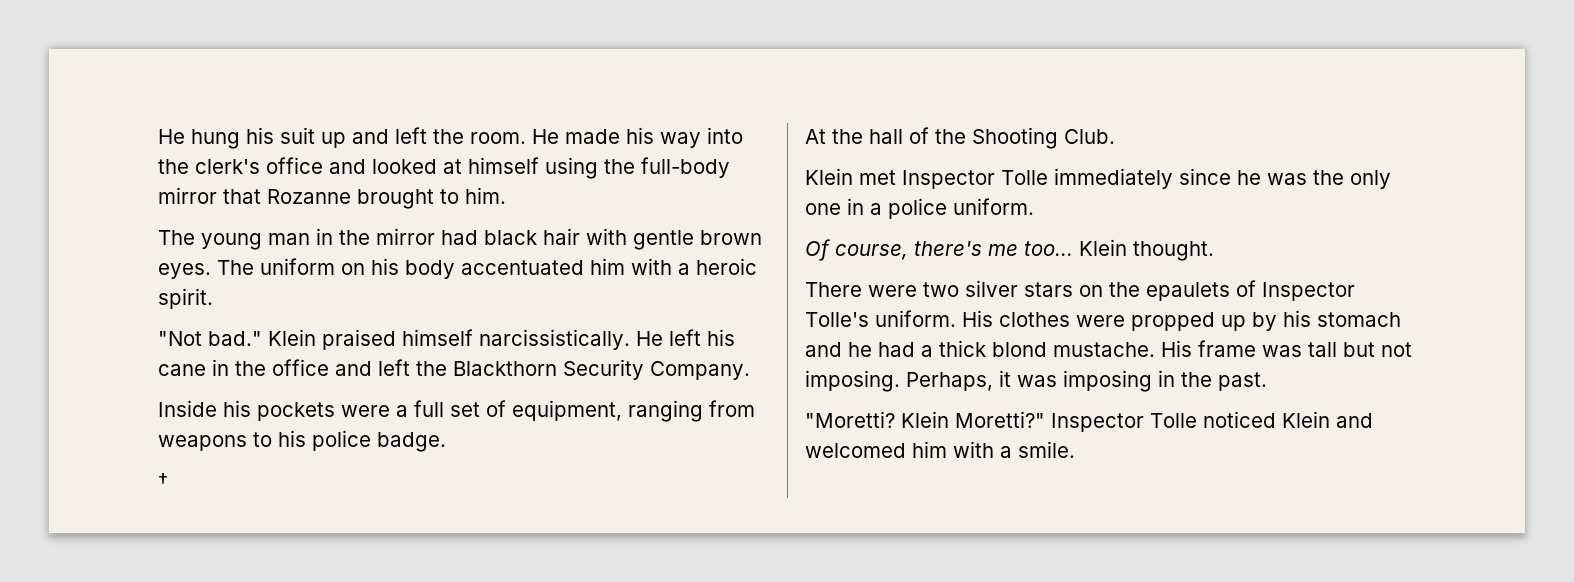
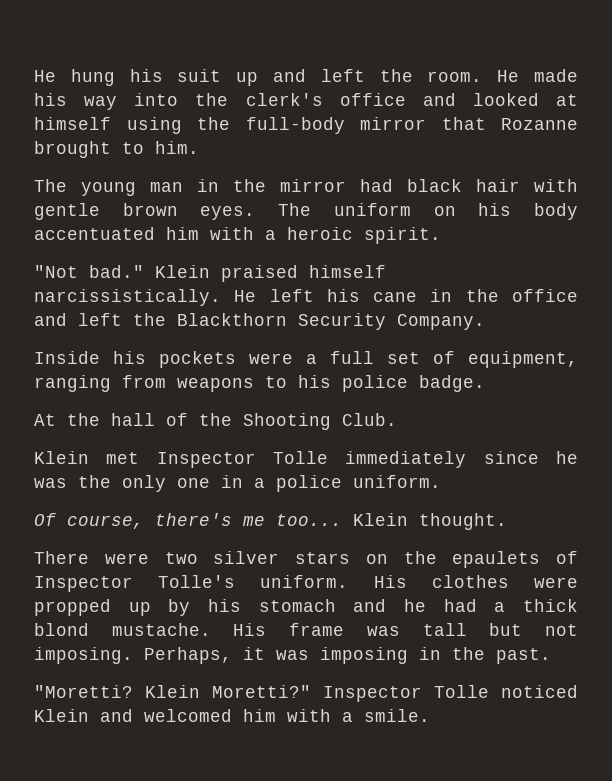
[158,473,168,488] // † -> (485, 383) none

